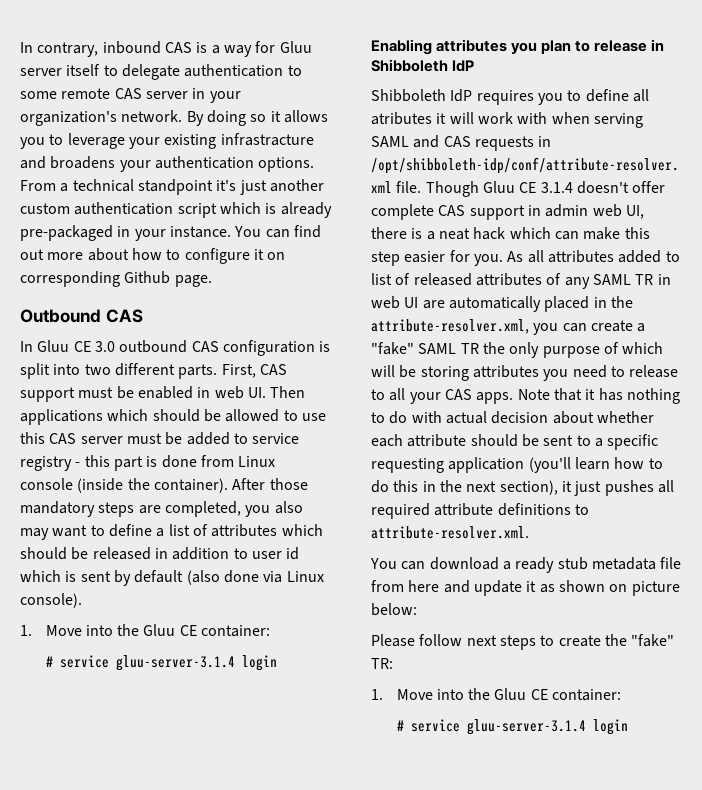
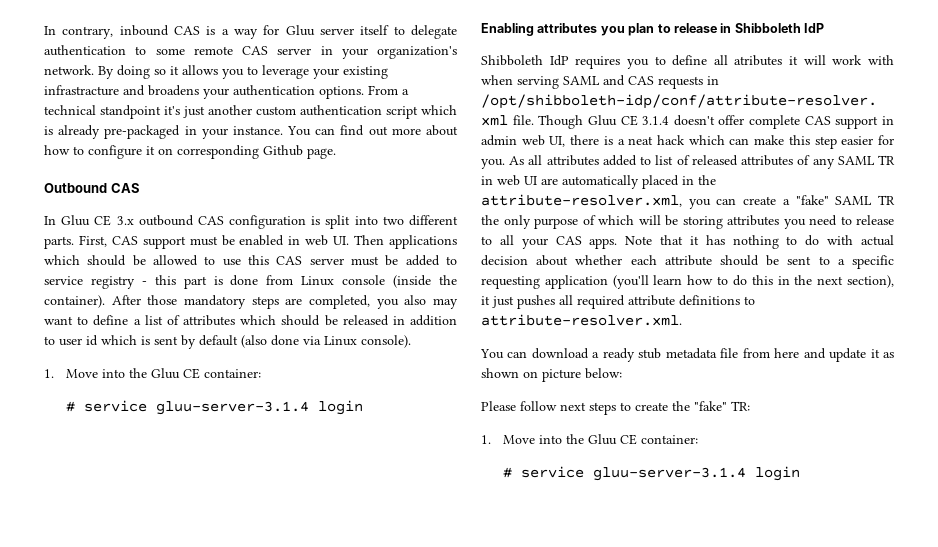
[94,341,115,352] 3.0 -> [116,216,134,225] 3.x

